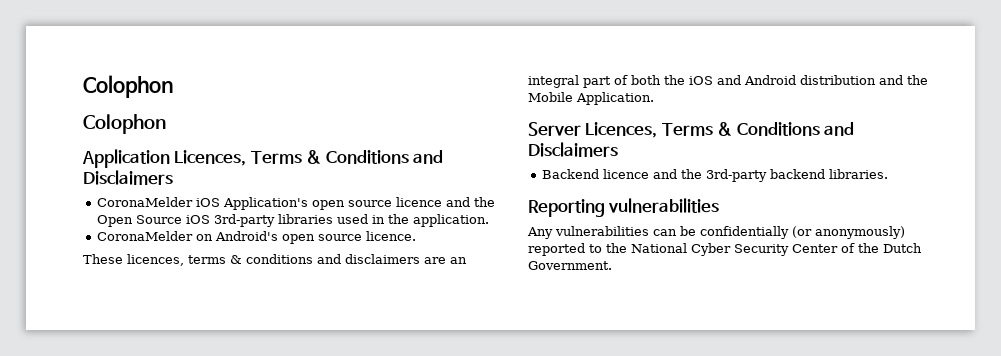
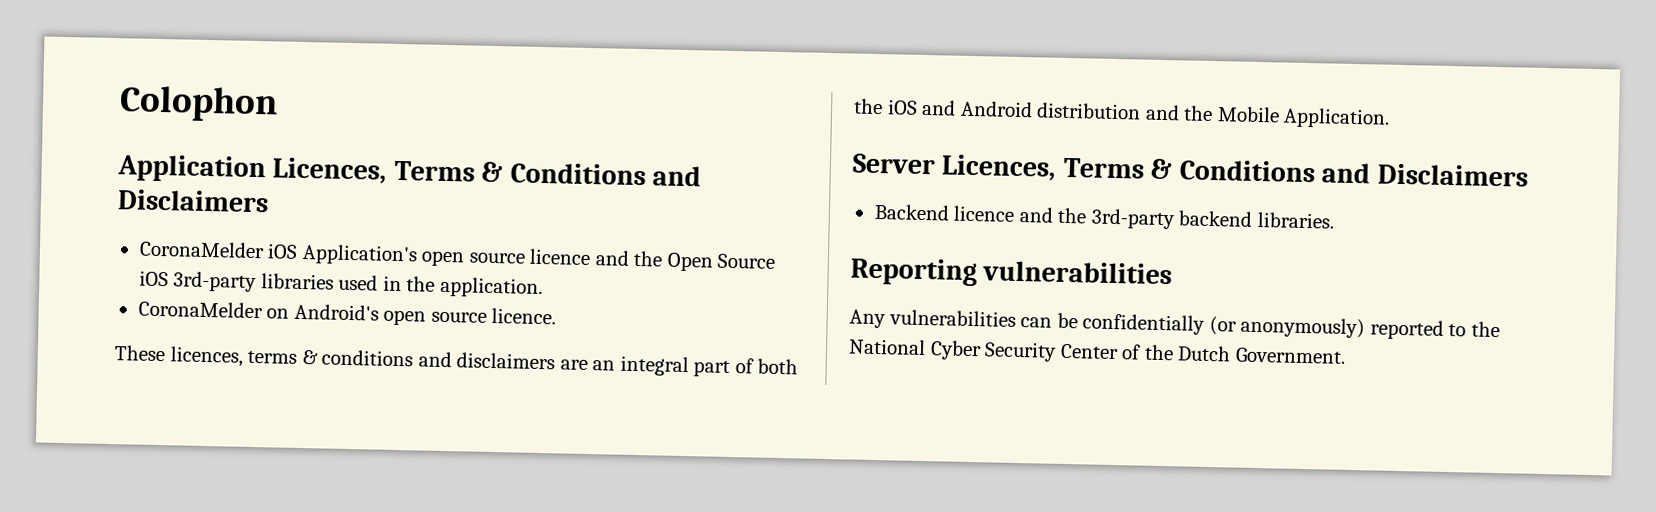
[83,75,173,98] [83,114,166,134] Colophon // Colophon -> [119,85,278,123] Colophon

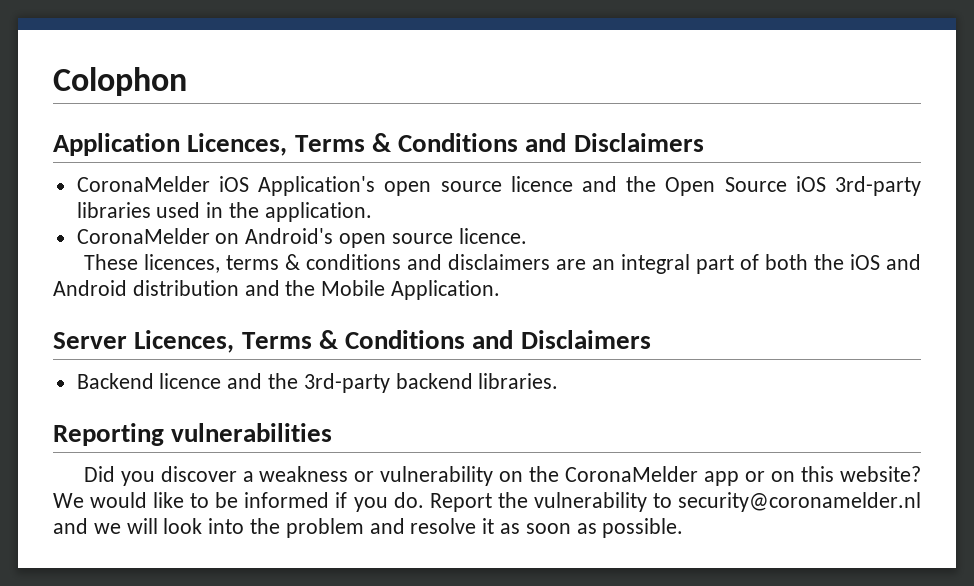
[849,309,1500,340] [848,338,1346,364] Any vulnerabilities can be confidentially (or anonymously) reported to the National Cyber Security Center of the Dutch Government. -> [83,466,921,486] [53,492,922,512] [53,518,684,538] Did you discover a weakness or vulnerability on the CoronaMelder app or on this website? We would like to be informed if you do. Report the vulnerability to security@coronamelder.nl and we will look into the problem and resolve it as soon as possible.

